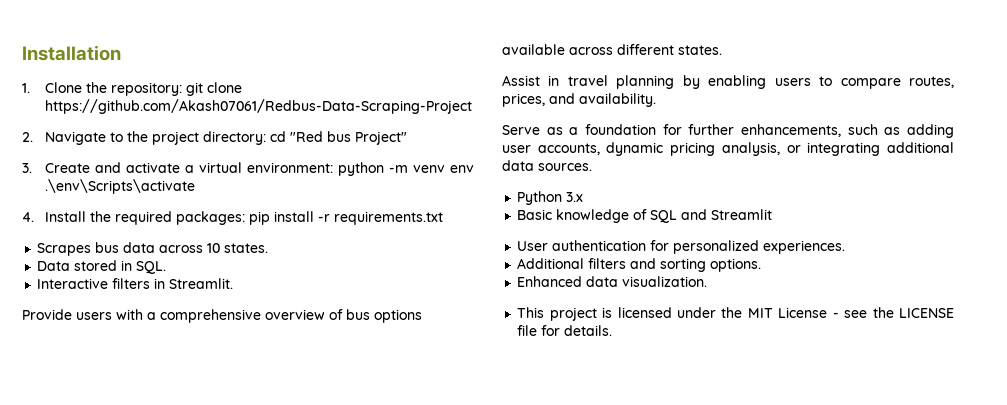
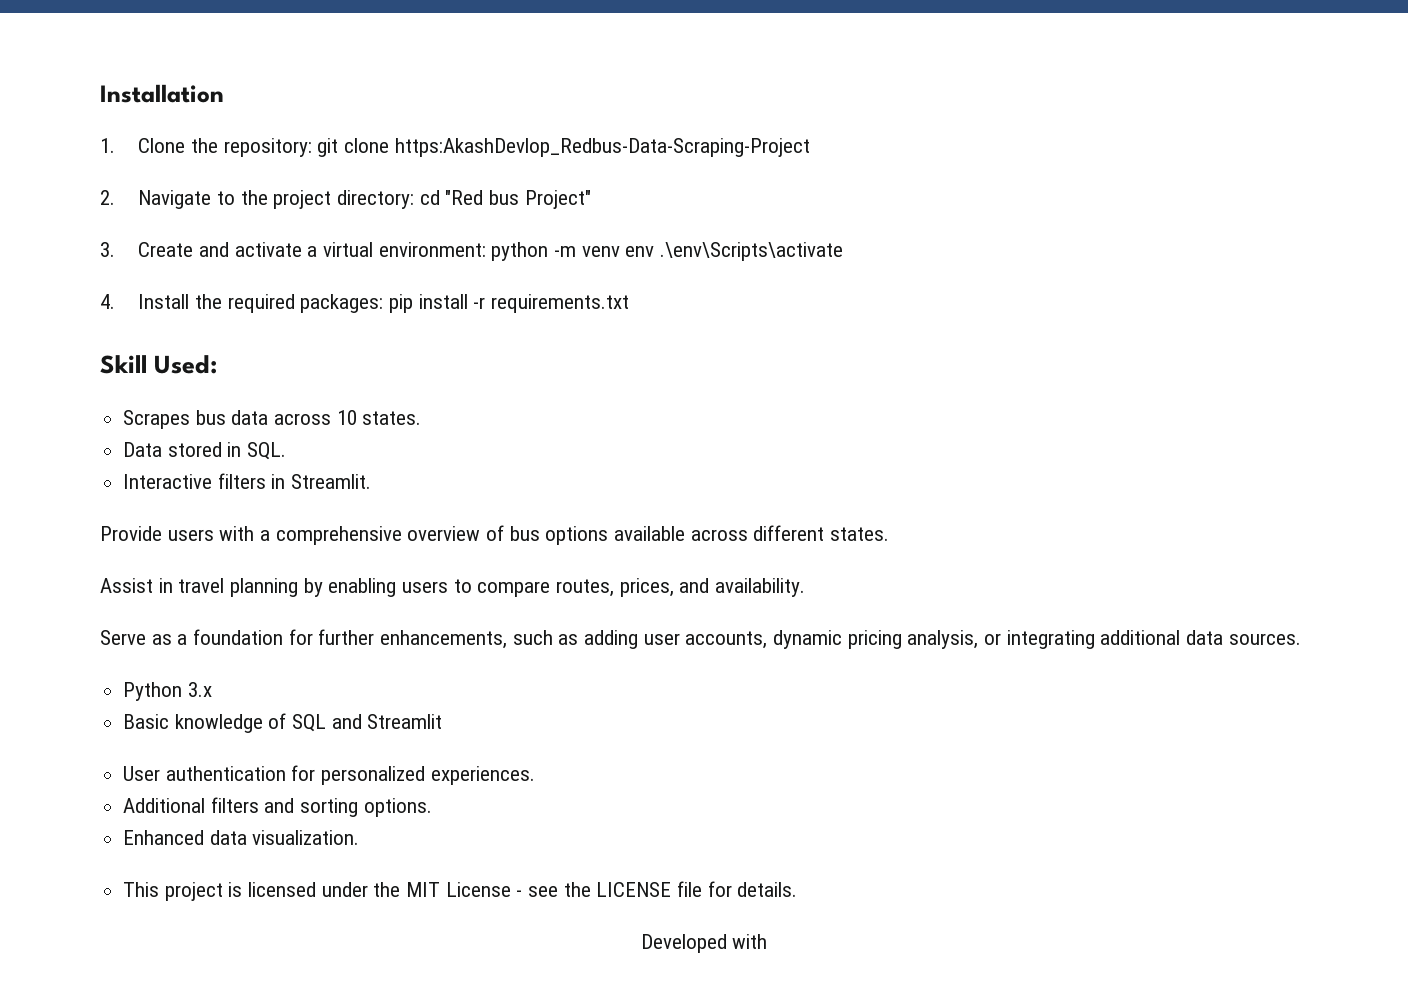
[45,99,473,114] https://github.com/Akash07061/Redbus-Data-Scraping-Project -> [394,138,810,157] https:AkashDevlop_Redbus-Data-Scraping-Project
(444, 218) none -> [100,355,218,374] // Skill Used:
(613, 330) none -> [640,934,768,953] // Developed with

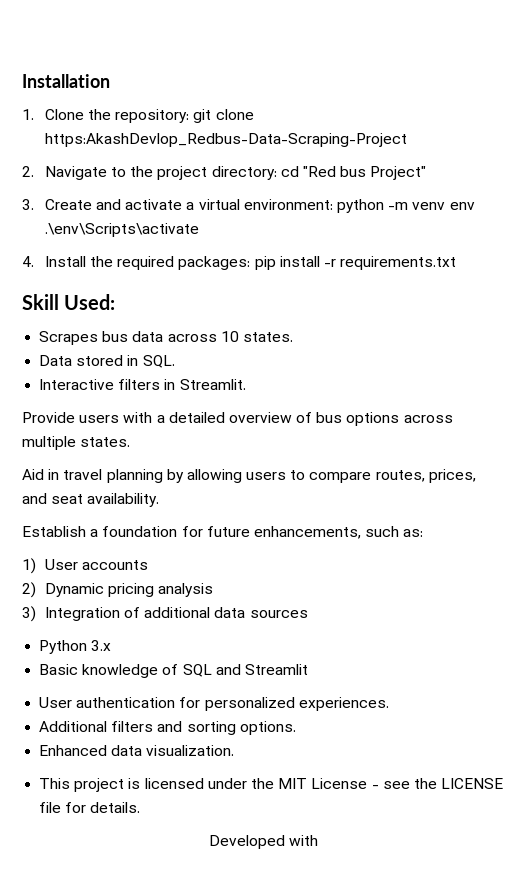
[275,526,402,545] comprehensive -> [168,412,225,423] detailed
[614,525,890,541] [100,578,153,593] available across different states. // Assist -> [403,415,453,423] [22,436,131,450] [22,469,44,480] across multiple states. // Aid
[328,578,397,597] enabling -> [186,469,242,483] allowing
(710, 585) none -> [51,494,84,504] seat
[100,630,172,645] Serve as -> [22,526,86,537] Establish
[318,629,375,645] further -> [206,526,250,537] future
[558,630,1095,649] as adding user accounts, dynamic pricing analysis, or integrating -> [403,529,424,537] [22,558,149,574] [22,582,214,598] [22,606,141,622] as: // 1) User accounts // 2) Dynamic pricing analysis // 3) Integration of
[1228,633,1301,645] sources. -> [249,610,308,618] sources

